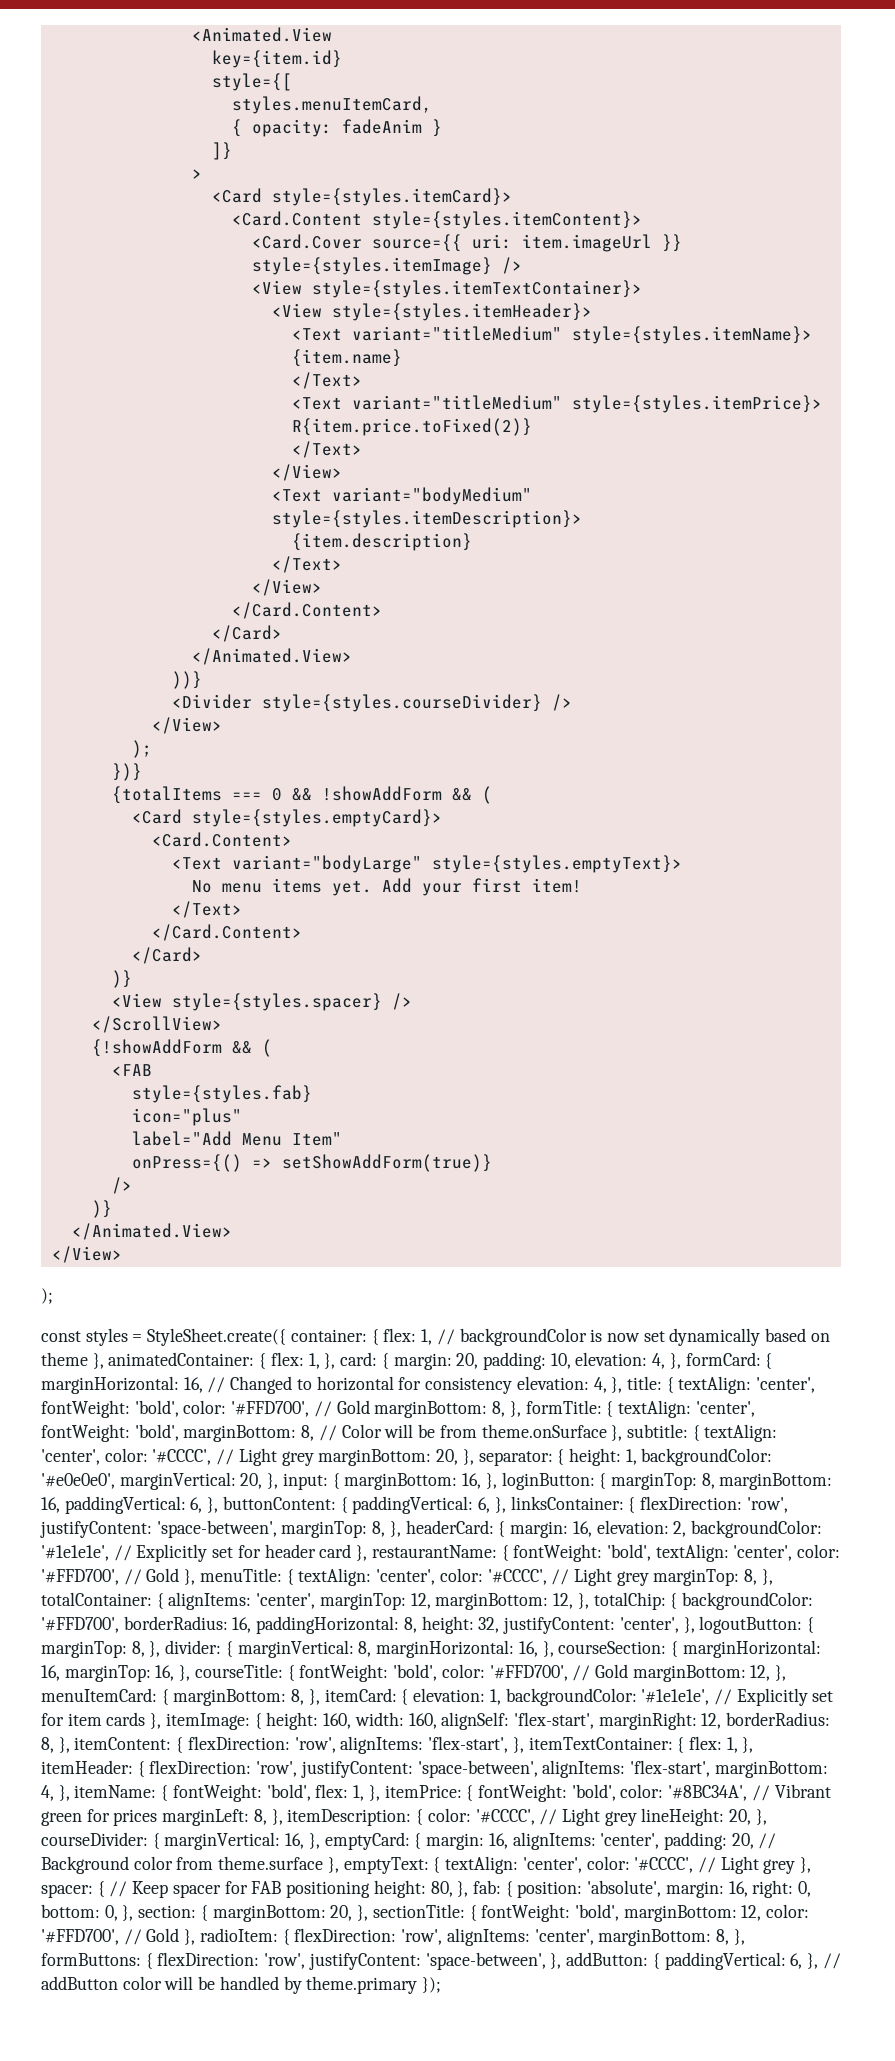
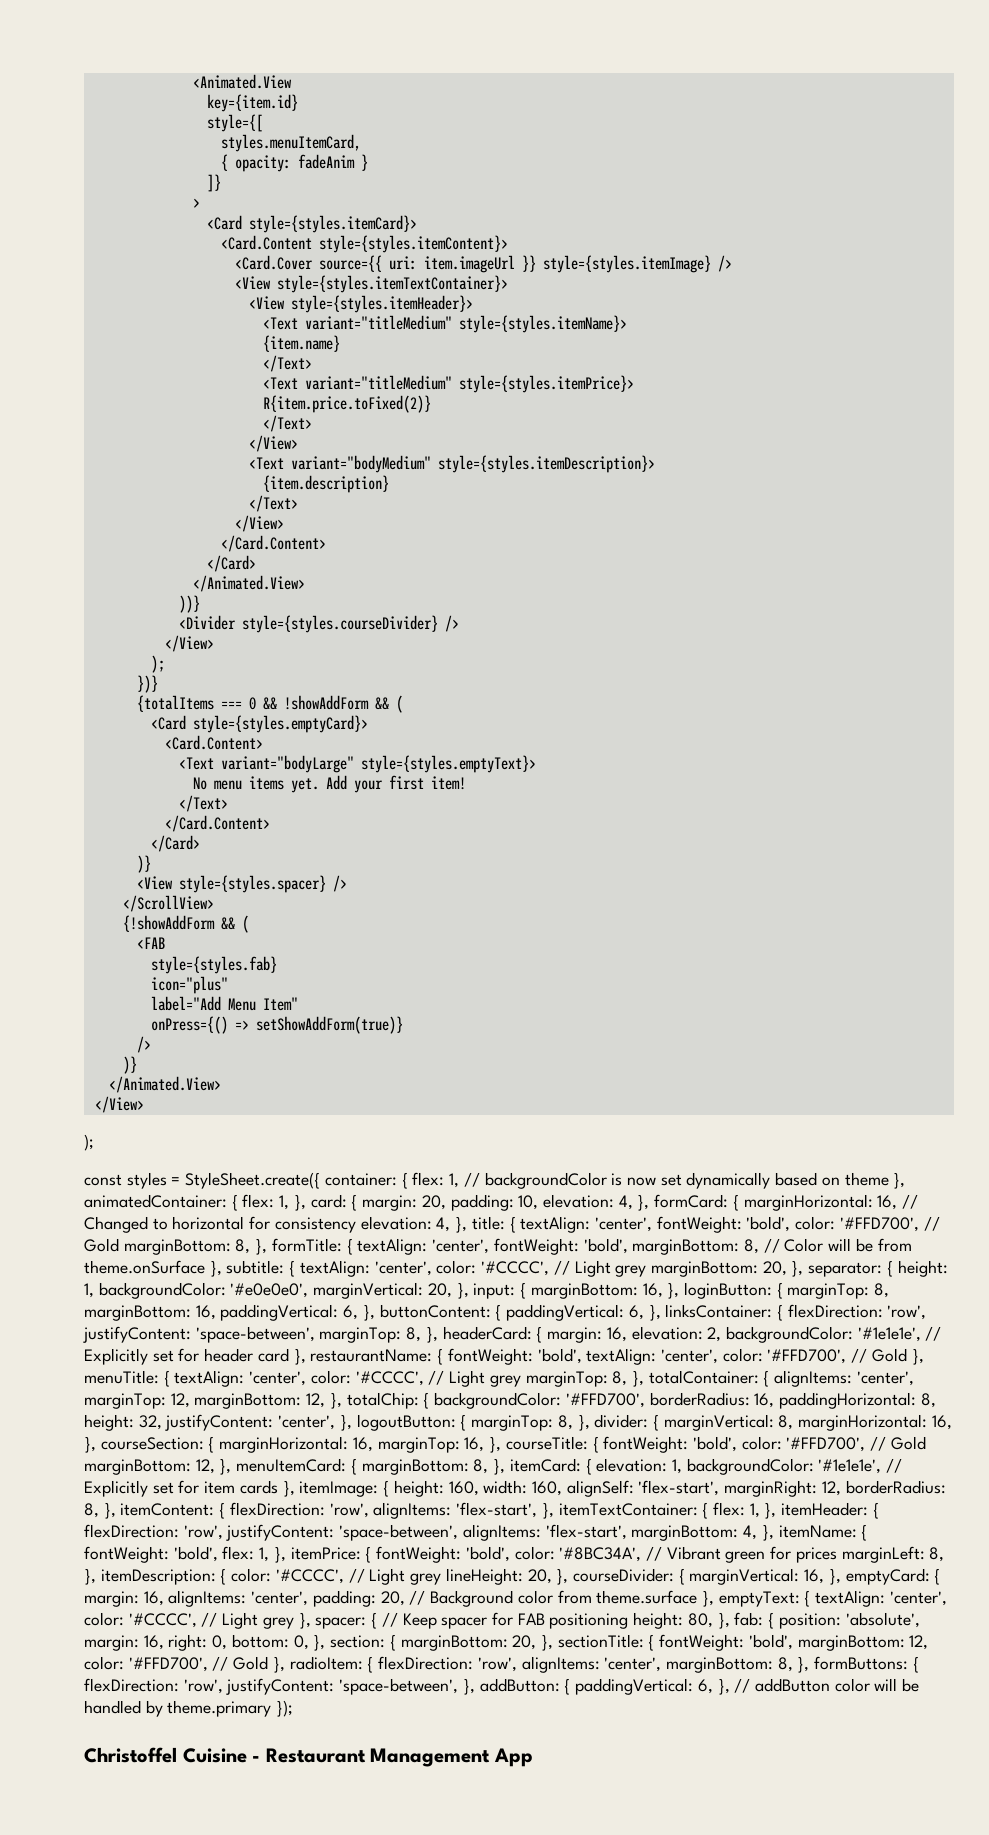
(442, 1985) none -> [84,1747,533,1767] // Christoffel Cuisine - Restaurant Management App

